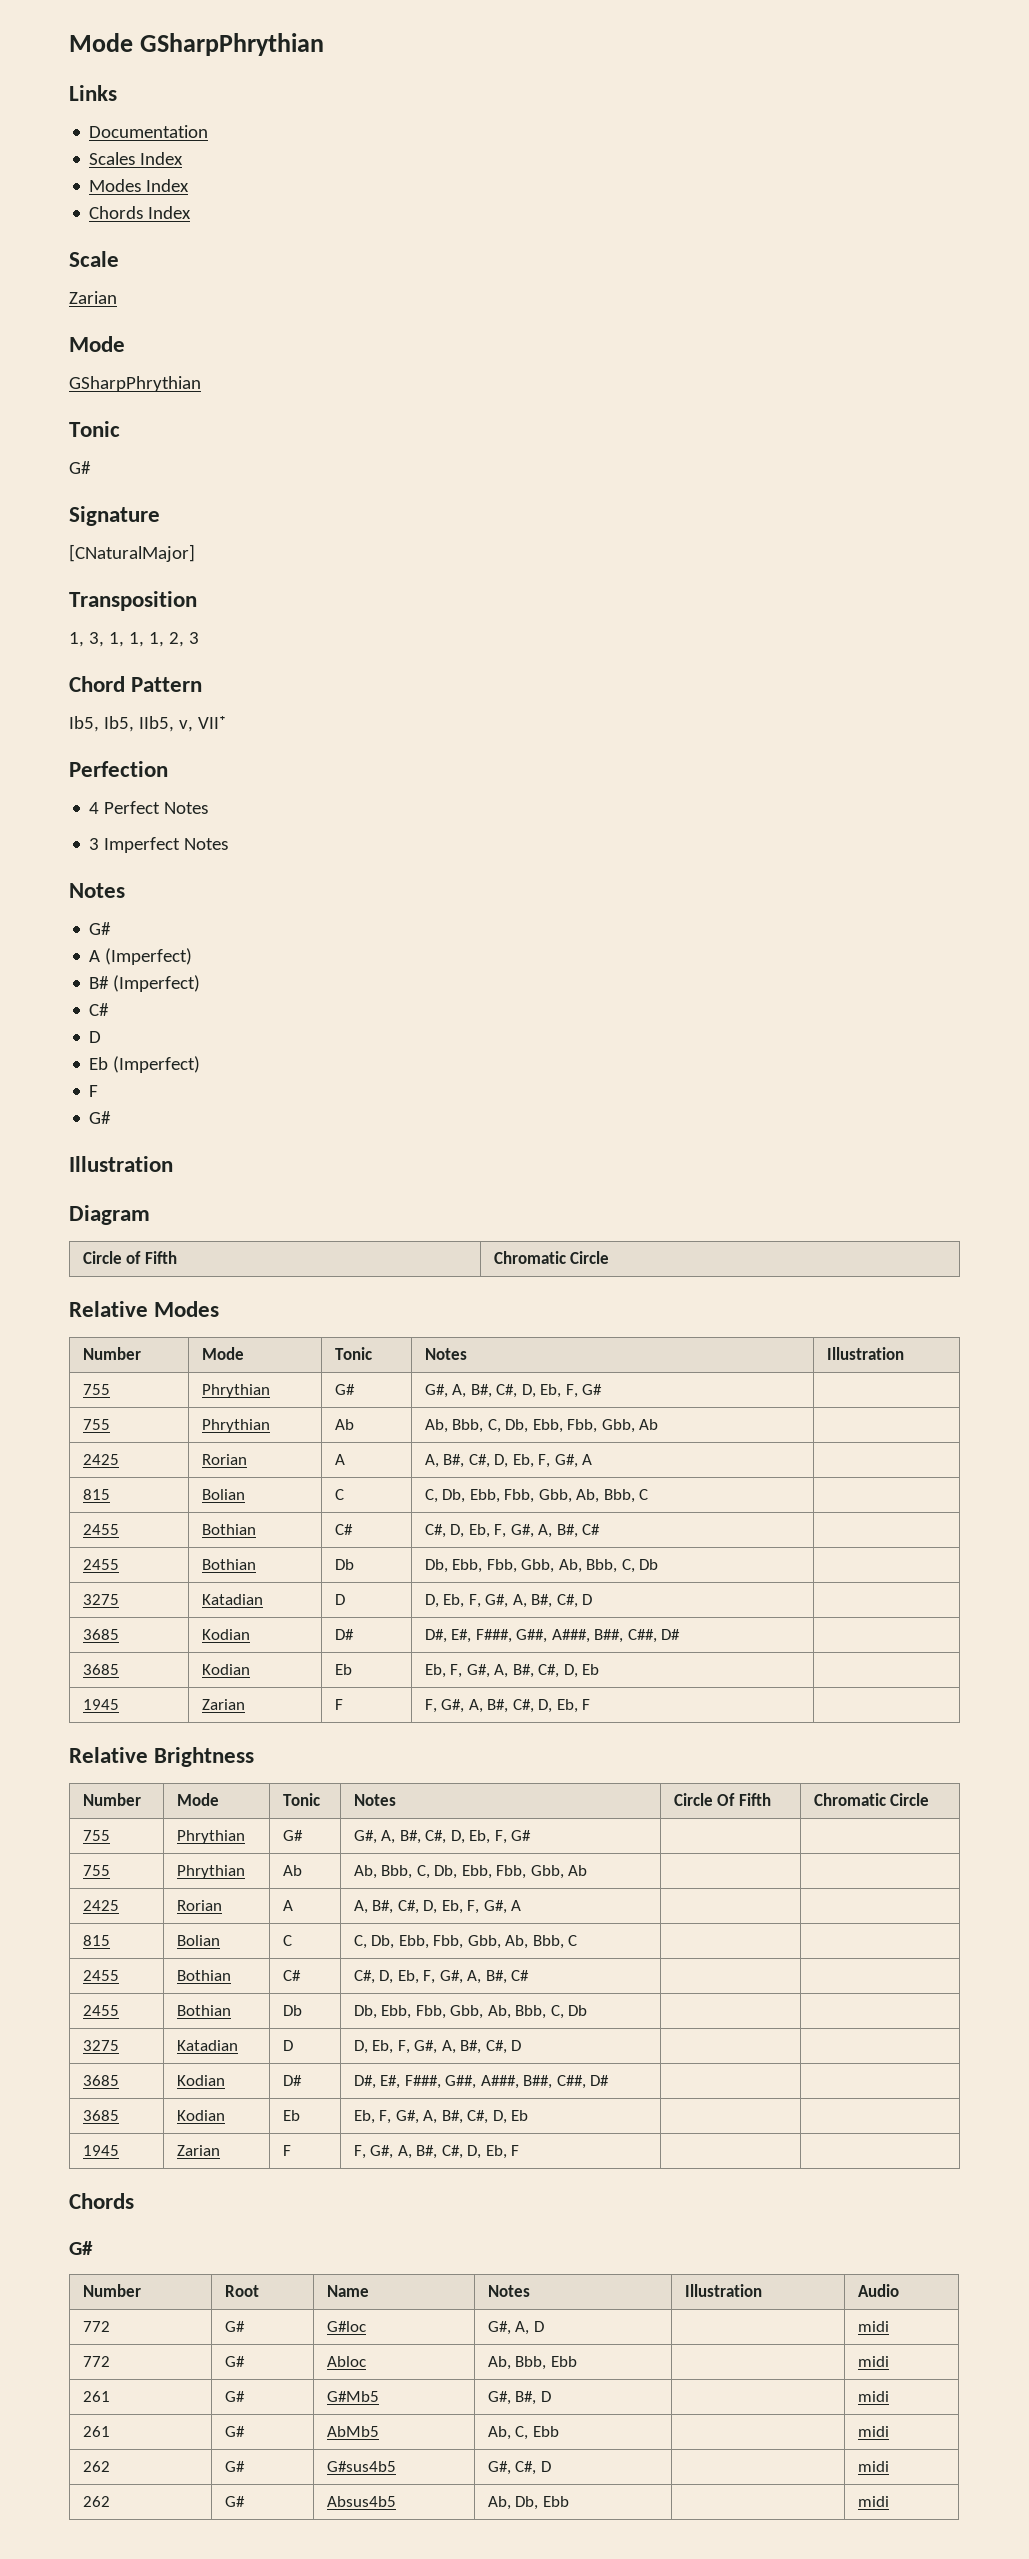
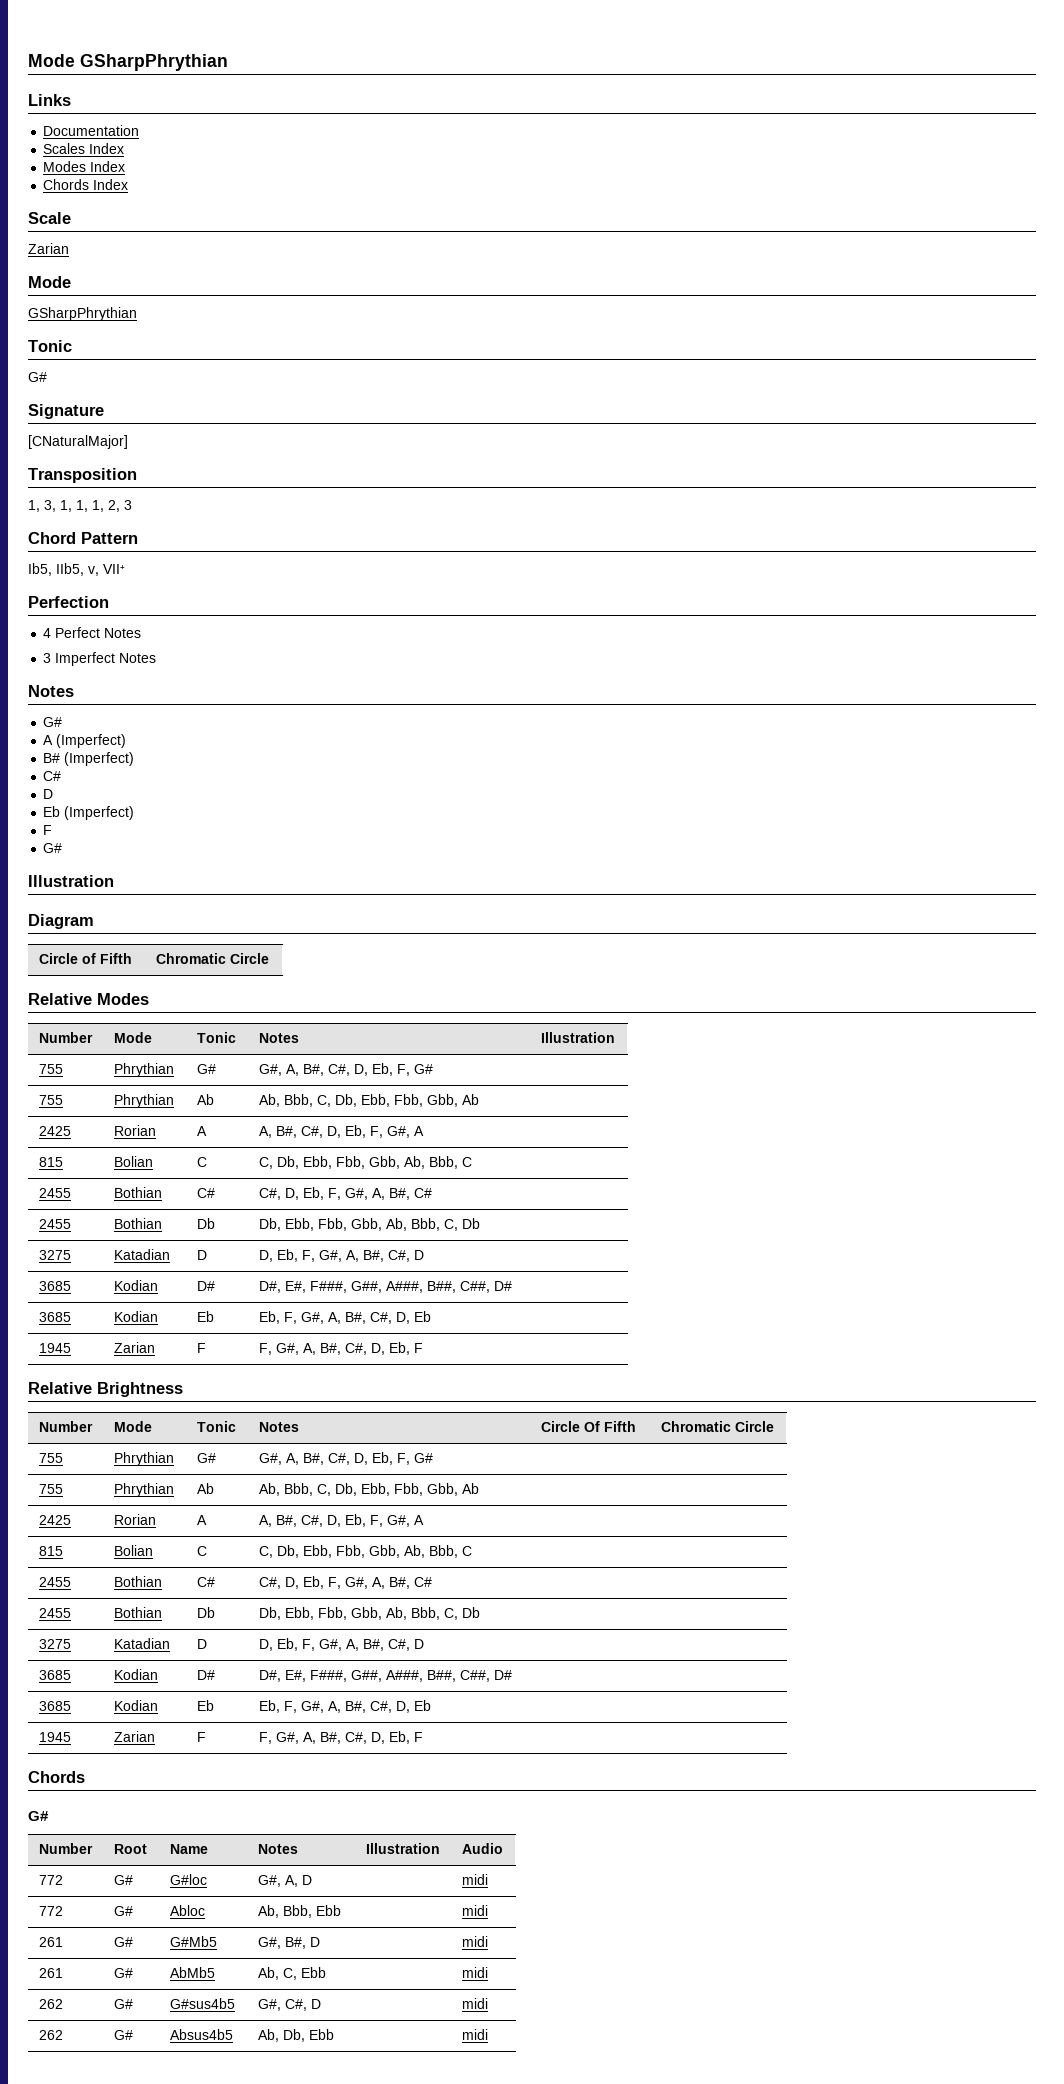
[103,716,134,732] Ib5, -> (52, 569) none

